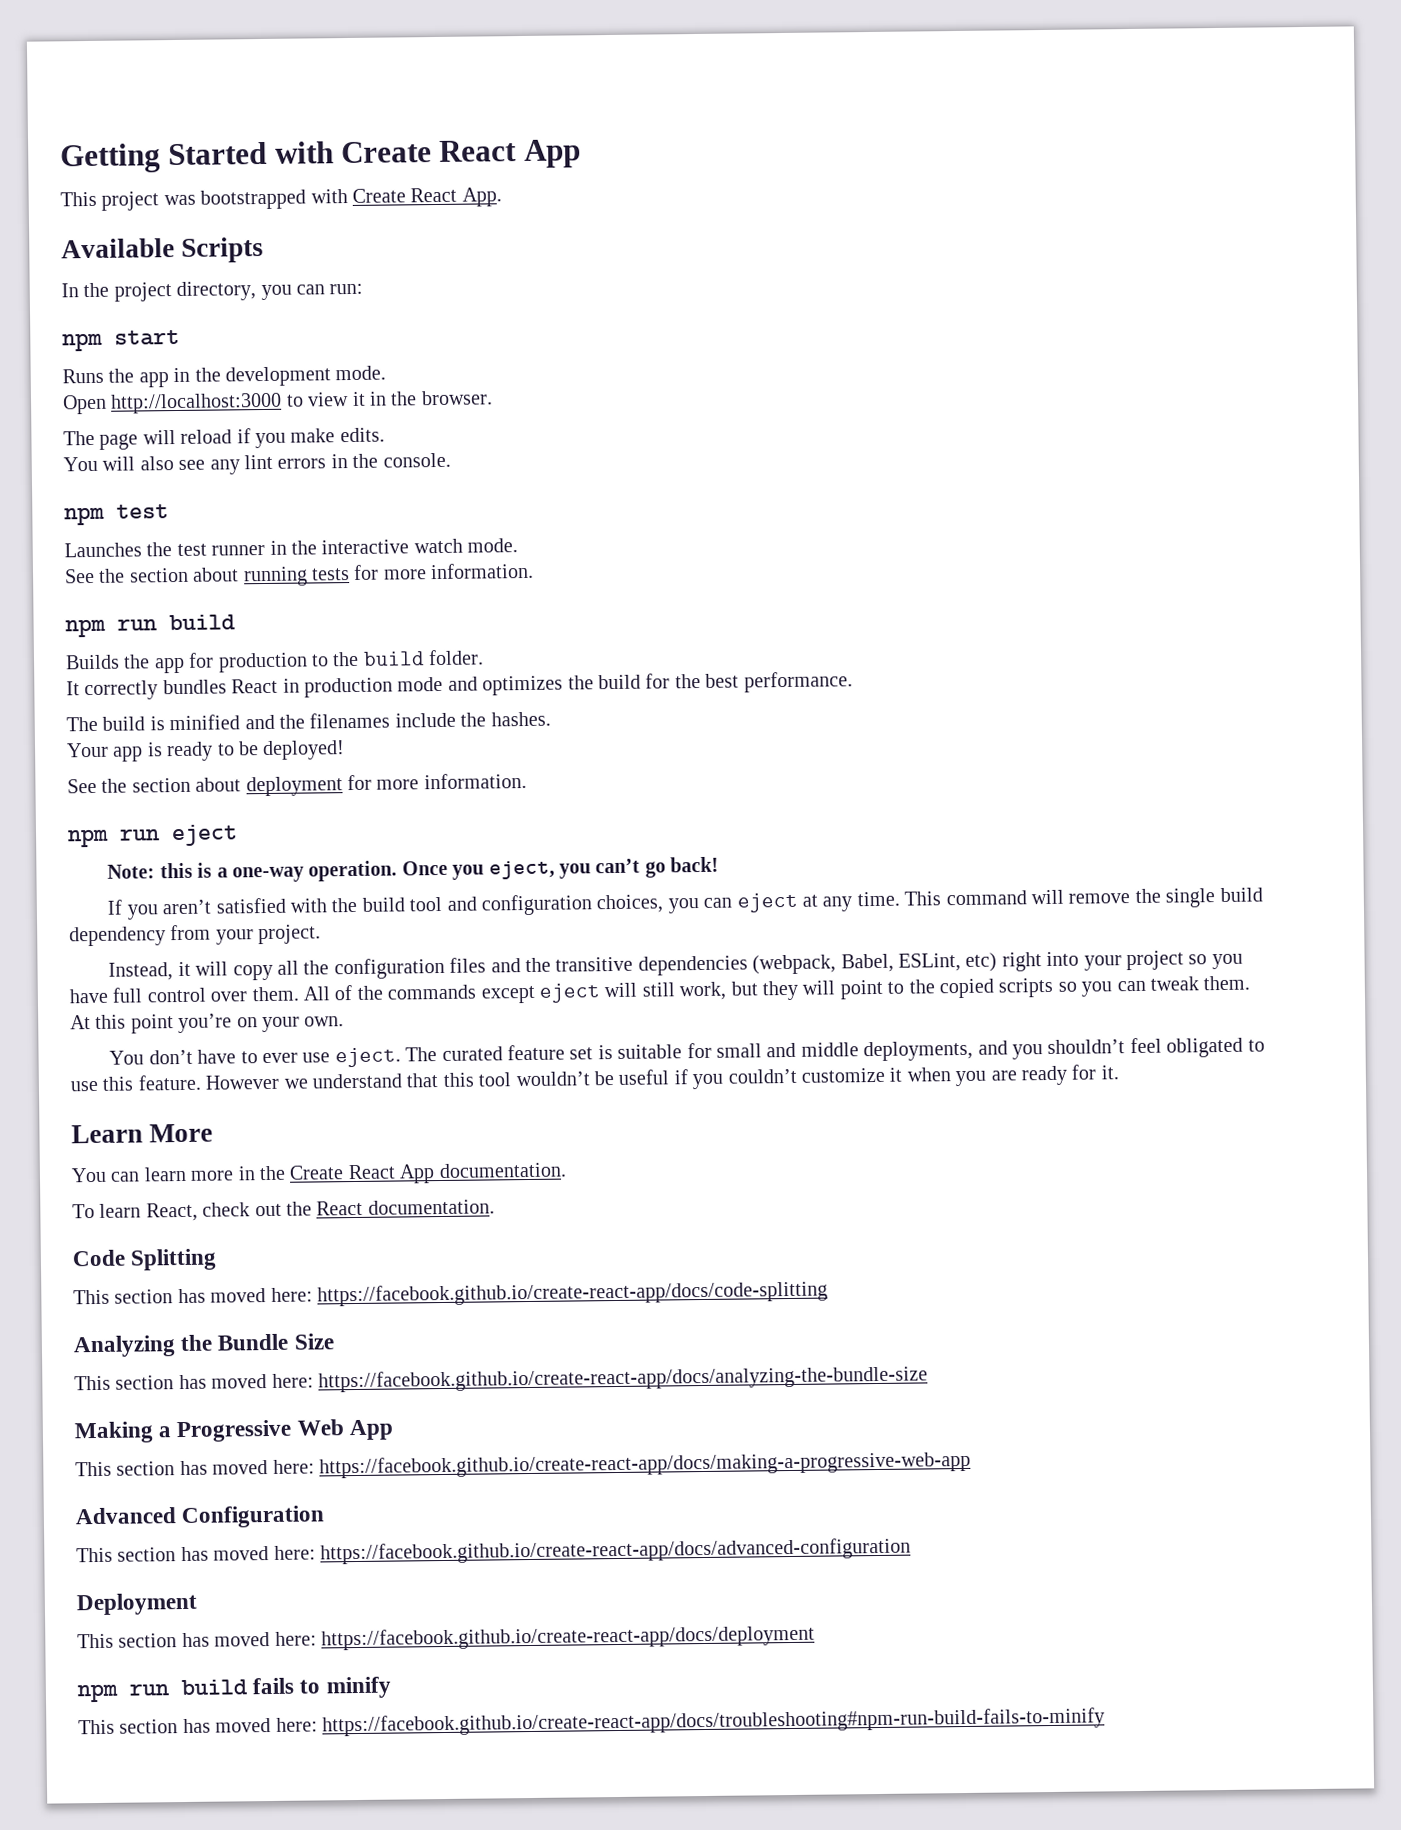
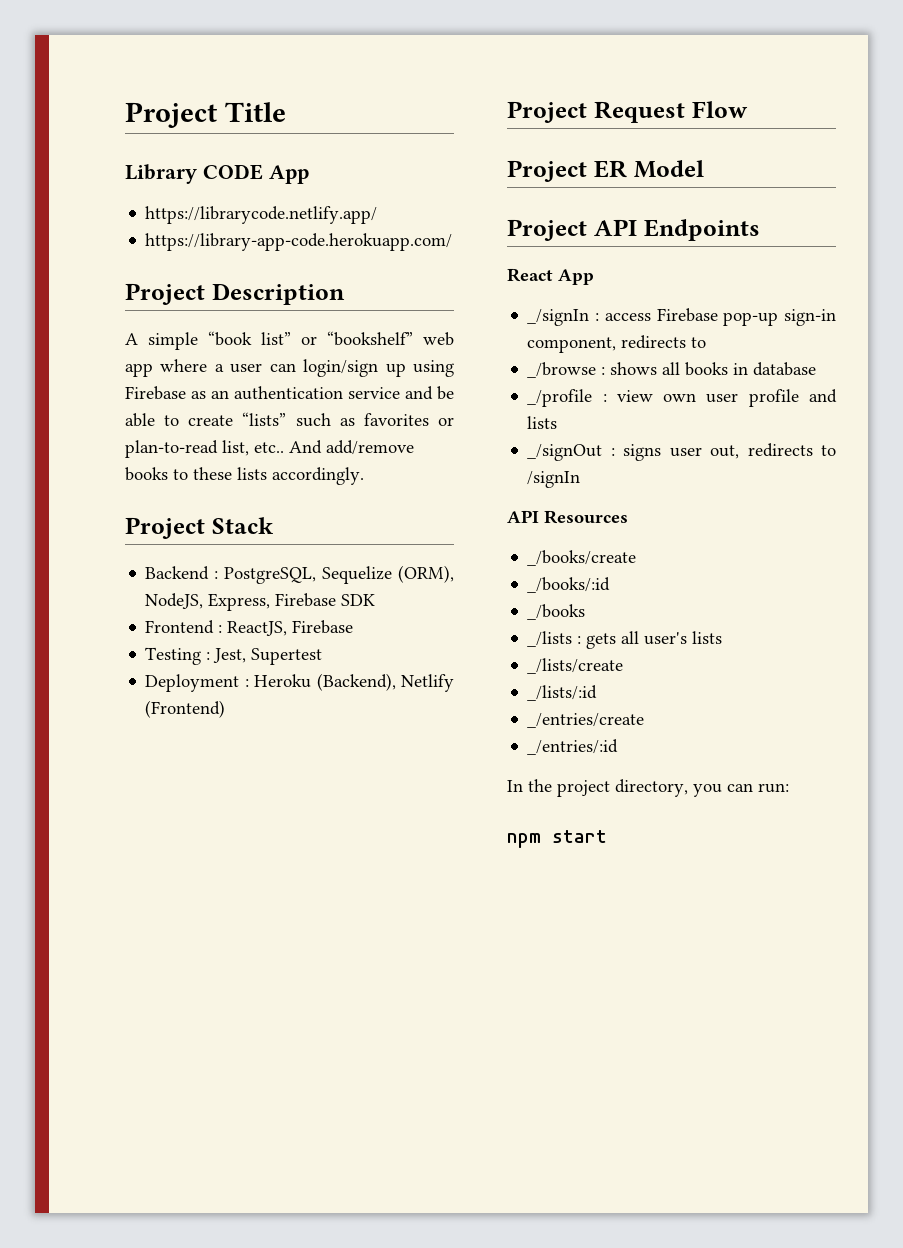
[60,139,581,174] [60,187,502,211] [61,236,265,263] Getting Started with Create React App // This project was bootstrapped with Create React App. // Available Scripts -> [125,102,286,128] [125,164,309,184] [145,206,378,224] [145,233,453,251] [125,283,345,305] [125,331,454,350] [125,359,454,377] [125,386,454,400] [125,412,454,427] [125,440,414,458] [125,467,364,485] [125,517,274,539] [145,565,454,584] [145,593,376,611] [145,620,354,636] [145,647,323,665] [145,673,454,692] [145,700,226,718] [507,101,748,123] [507,160,704,182] [507,219,760,241] [507,268,594,285] [527,308,836,326] [527,335,707,353] [527,362,817,378] [527,389,837,407] [527,416,558,429] [527,443,836,461] [527,471,581,488] [507,510,628,524] [527,550,637,566] [527,577,611,593] [527,604,586,620] [527,631,723,649] [527,658,624,674] [527,685,598,701] [527,713,645,728] [527,739,619,755] Project Title // Library CODE App // https://librarycode.netlify.app/ // https://library-app-code.herokuapp.com/ // Project Description // A simple “book list” or “bookshelf” web app where a user can login/sign up using Firebase as an authentication service and be able to create “lists” such as favorites or plan-to-read list, etc.. And add/remove books to these lists accordingly. // Project Stack // Backend : PostgreSQL, Sequelize (ORM), NodeJS, Express, Firebase SDK // Frontend : ReactJS, Firebase // Testing : Jest, Supertest // Deployment : Heroku (Backend), Netlify (Frontend) // Project Request Flow // Project ER Model // Project API Endpoints // React App // _/signIn : access Firebase pop-up sign-in component, redirects to // _/browse : shows all books in database // _/profile : view own user profile and lists // _/signOut : signs user out, redirects to /signIn // API Resources // _/books/create // _/books/:id // _/books // _/lists : gets all user's lists // _/lists/create // _/lists/:id // _/entries/create // _/entries/:id
[62,365,387,388] [62,390,493,415] [63,427,385,450] [63,452,451,475] [64,504,169,526] [64,538,519,558] [64,562,535,587] [65,614,236,638] [65,649,485,674] [66,671,853,701] [66,711,551,732] [66,740,346,762] [67,772,527,797] [67,824,238,848] [107,856,720,883] [107,887,1263,920] [69,924,322,947] [108,950,1243,981] [69,975,1251,1004] [70,1013,345,1034] [109,1037,1265,1068] [70,1064,1119,1092] [71,1123,214,1144] [71,1162,567,1184] [72,1199,495,1222] [72,1248,218,1271] [73,1280,828,1307] [73,1333,334,1358] [74,1365,928,1393] [74,1419,394,1444] [75,1450,971,1479] [75,1505,326,1529] [76,1537,911,1565] [76,1592,198,1616] [77,1624,815,1651] [77,1676,391,1703] [78,1707,1105,1737] // Runs the app in the development mode. // Open http://localhost:3000 to view it in the browser. // The page will reload if you make edits. // You will also see any lint errors in the console. // npm test // Launches the test runner in the interactive watch mode. // See the section about running tests for more information. // npm run build // Builds the app for production to the build folder. // It correctly bundles React in production mode and optimizes the build for the best performance. // The build is minified and the filenames include the hashes. // Your app is ready to be deployed! // See the section about deployment for more information. // npm run eject // Note: this is a one-way operation. Once you eject, you can’t go back! // If you aren’t satisfied with the build tool and configuration choices, you can eject at any time. This command will remove the single build dependency from your project. // Instead, it will copy all the configuration files and the transitive dependencies (webpack, Babel, ESLint, etc) right into your project so you have full control over them. All of the commands except eject will still work, but they will point to the copied scripts so you can tweak them. At this point you’re on your own. // You don’t have to ever use eject. The curated feature set is suitable for small and middle deployments, and you shouldn’t feel obligated to use this feature. However we understand that this tool wouldn’t be useful if you couldn’t customize it when you are ready for it. // Learn More // You can learn more in the Create React App documentation. // To learn React, check out the React documentation. // Code Splitting // This section has moved here: https://facebook.github.io/create-react-app/docs/code-splitting // Analyzing the Bundle Size // This section has moved here: https://facebook.github.io/create-react-app/docs/analyzing-the-bundle-size // Making a Progressive Web App // This section has moved here: https://facebook.github.io/create-react-app/docs/making-a-progressive-web-app // Advanced Configuration // This section has moved here: https://facebook.github.io/create-react-app/docs/advanced-configuration // Deployment // This section has moved here: https://facebook.github.io/create-react-app/docs/deployment // npm run build fails to minify // This section has moved here: https://facebook.github.io/create-react-app/docs/troubleshooting#npm-run-build-fails-to-minify -> (607, 836) none

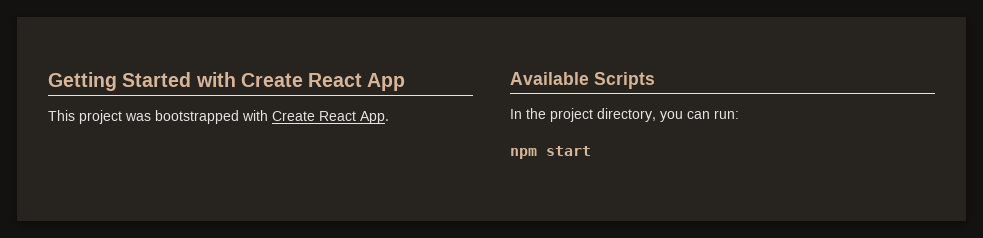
[125,102,286,128] [125,164,309,184] [145,206,378,224] [145,233,453,251] [125,283,345,305] [125,331,454,350] [125,359,454,377] [125,386,454,400] [125,412,454,427] [125,440,414,458] [125,467,364,485] [125,517,274,539] [145,565,454,584] [145,593,376,611] [145,620,354,636] [145,647,323,665] [145,673,454,692] [145,700,226,718] [507,101,748,123] [507,160,704,182] [507,219,760,241] [507,268,594,285] [527,308,836,326] [527,335,707,353] [527,362,817,378] [527,389,837,407] [527,416,558,429] [527,443,836,461] [527,471,581,488] [507,510,628,524] [527,550,637,566] [527,577,611,593] [527,604,586,620] [527,631,723,649] [527,658,624,674] [527,685,598,701] [527,713,645,728] [527,739,619,755] Project Title // Library CODE App // https://librarycode.netlify.app/ // https://library-app-code.herokuapp.com/ // Project Description // A simple “book list” or “bookshelf” web app where a user can login/sign up using Firebase as an authentication service and be able to create “lists” such as favorites or plan-to-read list, etc.. And add/remove books to these lists accordingly. // Project Stack // Backend : PostgreSQL, Sequelize (ORM), NodeJS, Express, Firebase SDK // Frontend : ReactJS, Firebase // Testing : Jest, Supertest // Deployment : Heroku (Backend), Netlify (Frontend) // Project Request Flow // Project ER Model // Project API Endpoints // React App // _/signIn : access Firebase pop-up sign-in component, redirects to // _/browse : shows all books in database // _/profile : view own user profile and lists // _/signOut : signs user out, redirects to /signIn // API Resources // _/books/create // _/books/:id // _/books // _/lists : gets all user's lists // _/lists/create // _/lists/:id // _/entries/create // _/entries/:id -> [48,72,406,91] [48,110,389,124] [510,72,655,89] Getting Started with Create React App // This project was bootstrapped with Create React App. // Available Scripts

